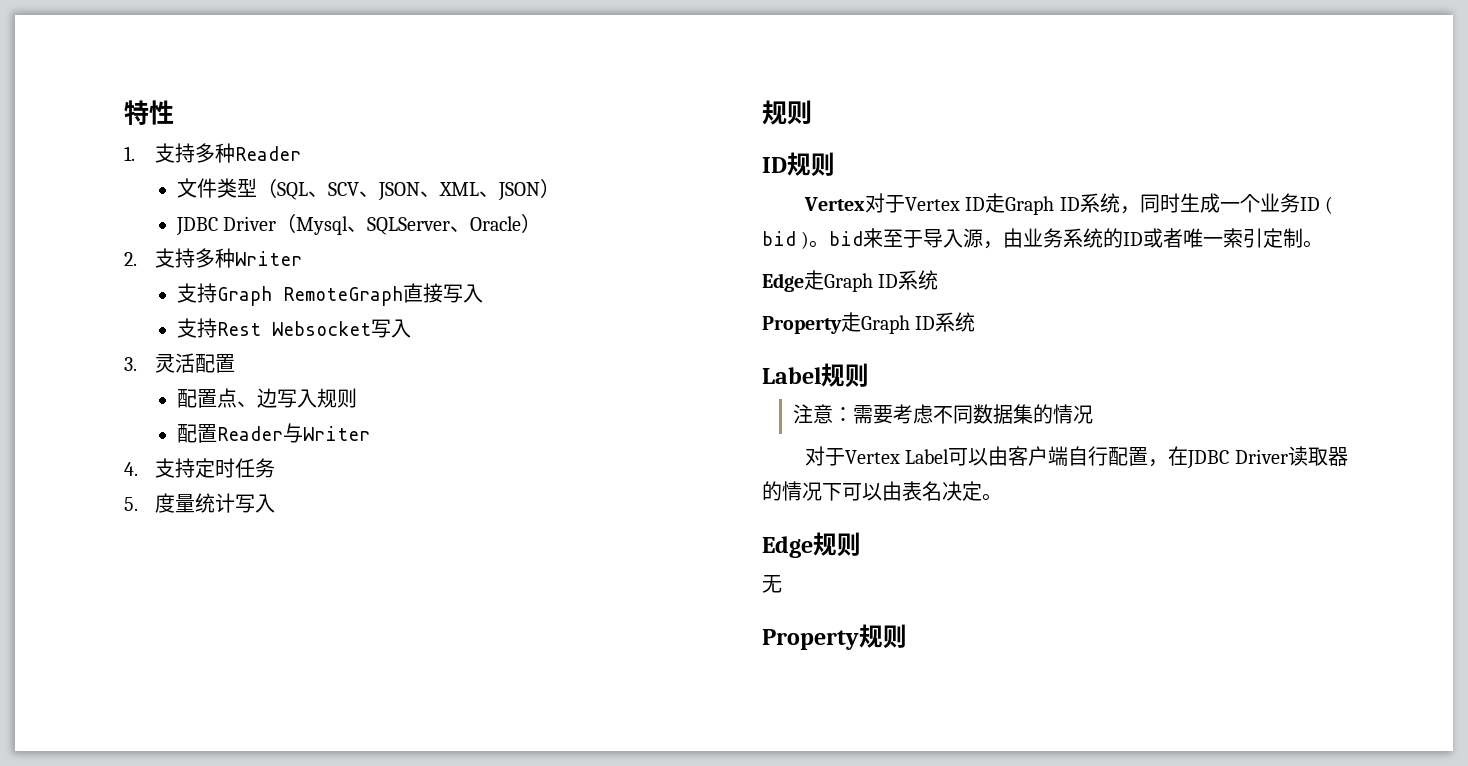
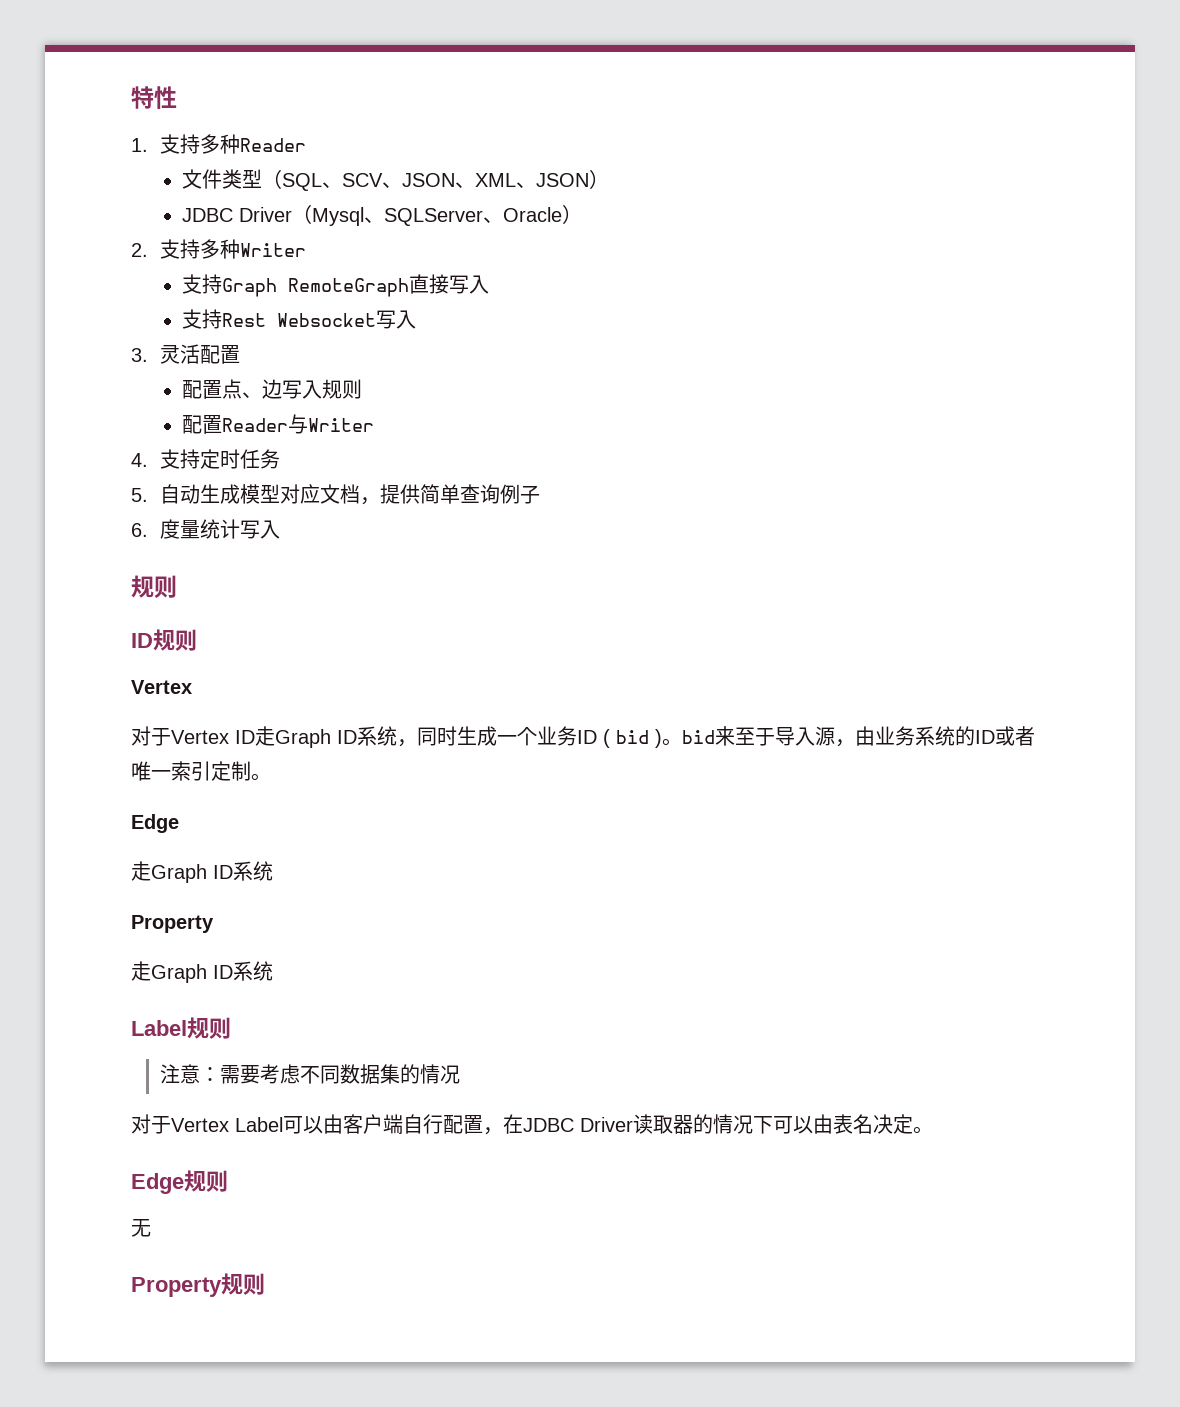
(138, 504) none -> [159,484,540,505] [131,523,148,537] 自动生成模型对应文档，提供简单查询例子 // 6.
(865, 204) none -> (192, 687) //
(804, 282) none -> (179, 823) //
(842, 325) none -> (214, 924) //

